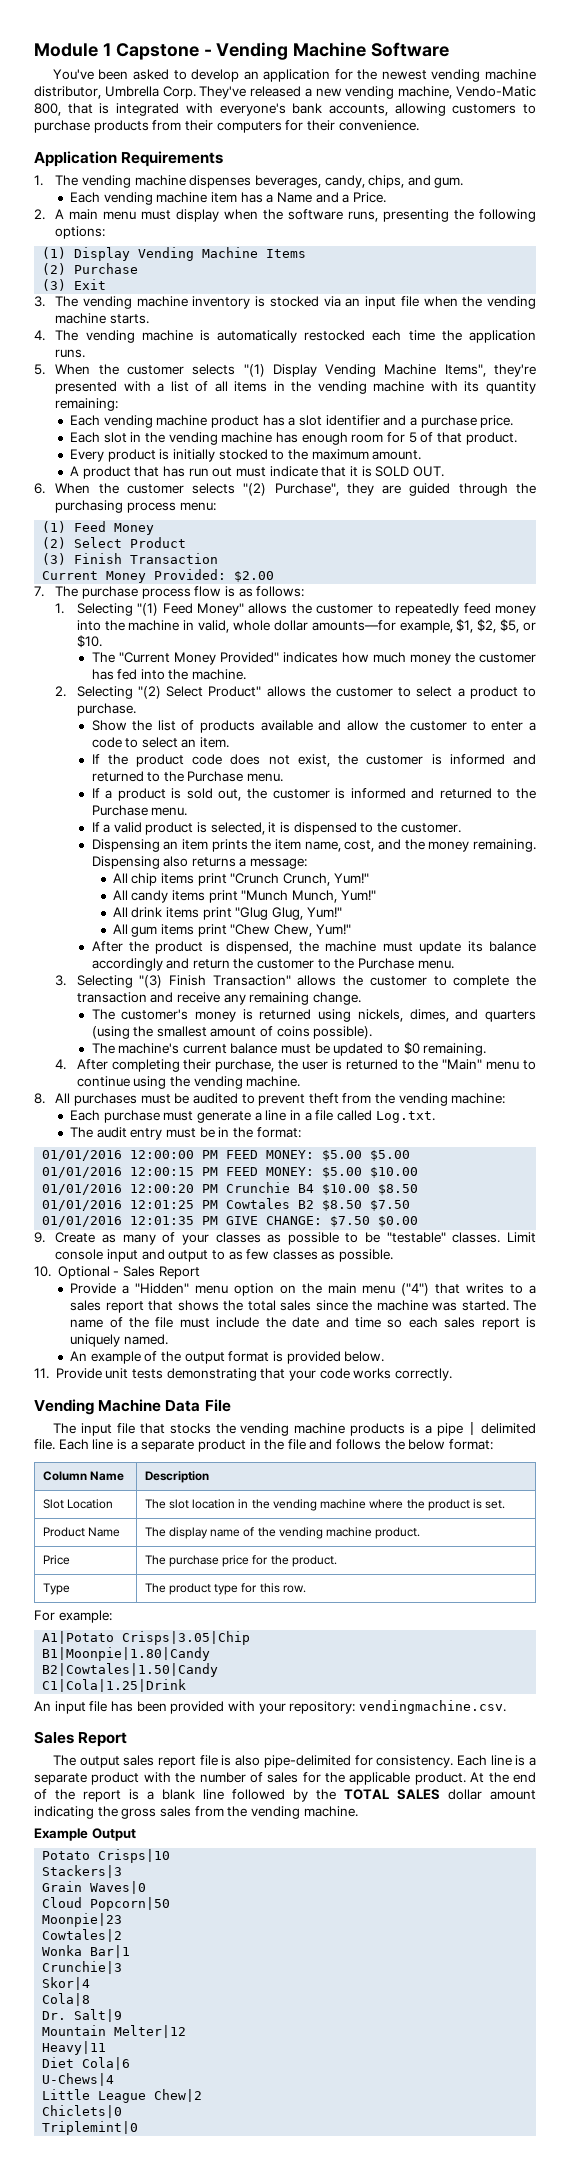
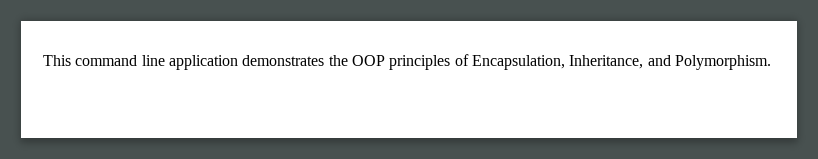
[34,42,450,60] [52,69,536,82] [34,86,536,99] [34,103,536,116] [34,120,419,133] [34,151,224,167] [34,175,464,188] [70,192,386,205] [34,209,536,222] [55,226,106,239] [42,247,307,261] [42,263,139,275] [42,279,107,291] [34,296,536,309] [55,313,149,324] [34,330,537,343] [55,349,86,358] [34,364,536,377] [55,381,536,394] [55,398,119,411] [70,415,514,428] [70,432,517,445] [70,449,422,462] [70,466,444,479] [34,483,537,496] [55,500,216,513] [42,521,155,535] [42,537,187,549] [42,553,219,565] [42,569,275,583] [34,586,305,599] [55,603,536,616] [76,619,536,633] [76,635,102,648] [91,652,536,665] [91,669,247,680] [55,686,536,699] [76,703,136,716] [91,720,536,733] [91,737,230,748] [91,754,537,767] [91,771,284,782] [91,788,537,801] [91,805,188,816] [91,822,461,835] [91,839,537,852] [91,856,308,869] [112,873,369,886] [112,890,376,903] [112,907,342,920] [112,924,351,937] [91,941,537,954] [91,958,454,971] [55,975,536,988] [76,992,361,1005] [91,1009,537,1022] [91,1026,373,1039] [91,1042,487,1056] [55,1059,536,1072] [76,1076,301,1089] [34,1093,506,1106] [70,1110,435,1123] [70,1127,301,1140] [42,1150,411,1161] [42,1167,419,1178] [42,1182,419,1195] [42,1198,411,1211] [42,1216,419,1227] [34,1232,536,1245] [55,1249,394,1262] [34,1266,200,1279] [70,1283,536,1296] [70,1300,536,1313] [70,1317,537,1330] [70,1334,168,1347] [70,1351,385,1364] [34,1368,452,1381] [34,1399,231,1415] [52,1422,537,1436] [34,1439,494,1452] [42,1471,124,1481] [144,1471,209,1483] [42,1499,113,1509] [144,1499,506,1511] [42,1527,120,1537] [144,1527,421,1539] [42,1555,70,1565] [144,1555,337,1567] [42,1583,70,1595] [144,1583,306,1595] [34,1610,112,1623] [42,1631,251,1645] [42,1647,211,1661] [42,1663,219,1677] [42,1679,187,1692] [34,1700,506,1714] [34,1731,128,1747] [52,1755,537,1768] [34,1772,536,1785] [34,1789,536,1802] [34,1806,358,1819] [34,1828,136,1841] [42,1849,171,1863] [42,1865,123,1878] [42,1881,147,1894] [42,1897,171,1911] [42,1913,123,1927] [42,1929,123,1942] [42,1945,131,1958] [42,1961,123,1974] [42,1977,91,1990] [42,1993,91,2006] [42,2009,123,2022] [42,2025,187,2038] [42,2041,107,2055] [42,2057,131,2070] [42,2073,115,2086] [42,2089,203,2103] [42,2105,123,2118] [42,2121,139,2135] Module 1 Capstone - Vending Machine Software // You've been asked to develop an application for the newest vending machine distributor, Umbrella Corp. They've released a new vending machine, Vendo-Matic 800, that is integrated with everyone's bank accounts, allowing customers to purchase products from their computers for their convenience. // Application Requirements // 1. The vending machine dispenses beverages, candy, chips, and gum. // Each vending machine item has a Name and a Price. // 2. A main menu must display when the software runs, presenting the following options: // (1) Display Vending Machine Items // (2) Purchase // (3) Exit // 3. The vending machine inventory is stocked via an input file when the vending machine starts. // 4. The vending machine is automatically restocked each time the application runs. // 5. When the customer selects "(1) Display Vending Machine Items", they're presented with a list of all items in the vending machine with its quantity remaining: // Each vending machine product has a slot identifier and a purchase price. // Each slot in the vending machine has enough room for 5 of that product. // Every product is initially stocked to the maximum amount. // A product that has run out must indicate that it is SOLD OUT. // 6. When the customer selects "(2) Purchase", they are guided through the purchasing process menu: // (1) Feed Money // (2) Select Product // (3) Finish Transaction // Current Money Provided: $2.00 // 7. The purchase process flow is as follows: // 1. Selecting "(1) Feed Money" allows the customer to repeatedly feed money into the machine in valid, whole dollar amounts—for example, $1, $2, $5, or $10. // The "Current Money Provided" indicates how much money the customer has fed into the machine. // 2. Selecting "(2) Select Product" allows the customer to select a product to purchase. // Show the list of products available and allow the customer to enter a code to select an item. // If the product code does not exist, the customer is informed and returned to the Purchase menu. // If a product is sold out, the customer is informed and returned to the Purchase menu. // If a valid product is selected, it is dispensed to the customer. // Dispensing an item prints the item name, cost, and the money remaining. Dispensing also returns a message: // All chip items print "Crunch Crunch, Yum!" // All candy items print "Munch Munch, Yum!" // All drink items print "Glug Glug, Yum!" // All gum items print "Chew Chew, Yum!" // After the product is dispensed, the machine must update its balance accordingly and return the customer to the Purchase menu. // 3. Selecting "(3) Finish Transaction" allows the customer to complete the transaction and receive any remaining change. // The customer's money is returned using nickels, dimes, and quarters (using the smallest amount of coins possible). // The machine's current balance must be updated to $0 remaining. // 4. After completing their purchase, the user is returned to the "Main" menu to continue using the vending machine. // 8. All purchases must be audited to prevent theft from the vending machine: // Each purchase must generate a line in a file called Log.txt. // The audit entry must be in the format: // 01/01/2016 12:00:00 PM FEED MONEY: $5.00 $5.00 // 01/01/2016 12:00:15 PM FEED MONEY: $5.00 $10.00 // 01/01/2016 12:00:20 PM Crunchie B4 $10.00 $8.50 // 01/01/2016 12:01:25 PM Cowtales B2 $8.50 $7.50 // 01/01/2016 12:01:35 PM GIVE CHANGE: $7.50 $0.00 // 9. Create as many of your classes as possible to be "testable" classes. Limit console input and output to as few classes as possible. // 10. Optional - Sales Report // Provide a "Hidden" menu option on the main menu ("4") that writes to a sales report that shows the total sales since the machine was started. The name of the file must include the date and time so each sales report is uniquely named. // An example of the output format is provided below. // 11. Provide unit tests demonstrating that your code works correctly. // Vending Machine Data File // The input file that stocks the vending machine products is a pipe | delimited file. Each line is a separate product in the file and follows the below format: // Column Name | Description // Slot Location | The slot location in the vending machine where the product is set. // Product Name | The display name of the vending machine product. // Price | The purchase price for the product. // Type | The product type for this row. // For example: // A1|Potato Crisps|3.05|Chip // B1|Moonpie|1.80|Candy // B2|Cowtales|1.50|Candy // C1|Cola|1.25|Drink // An input file has been provided with your repository: vendingmachine.csv. // Sales Report // The output sales report file is also pipe-delimited for consistency. Each line is a separate product with the number of sales for the applicable product. At the end of the report is a blank line followed by the TOTAL SALES dollar amount indicating the gross sales from the vending machine. // Example Output // Potato Crisps|10 // Stackers|3 // Grain Waves|0 // Cloud Popcorn|50 // Moonpie|23 // Cowtales|2 // Wonka Bar|1 // Crunchie|3 // Skor|4 // Cola|8 // Dr. Salt|9 // Mountain Melter|12 // Heavy|11 // Diet Cola|6 // U-Chews|4 // Little League Chew|2 // Chiclets|0 // Triplemint|0 -> [43,54,771,70] This command line application demonstrates the OOP principles of Encapsulation, Inheritance, and Polymorphism.

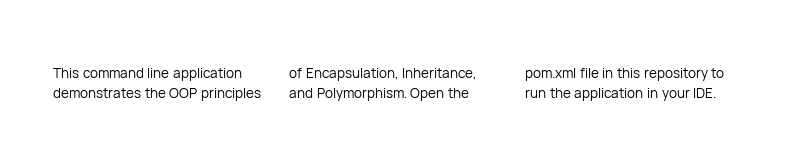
(771, 62) none -> [410,88,469,101] [525,68,725,81] [525,88,717,101] Open the pom.xml file in this repository to run the application in your IDE.

